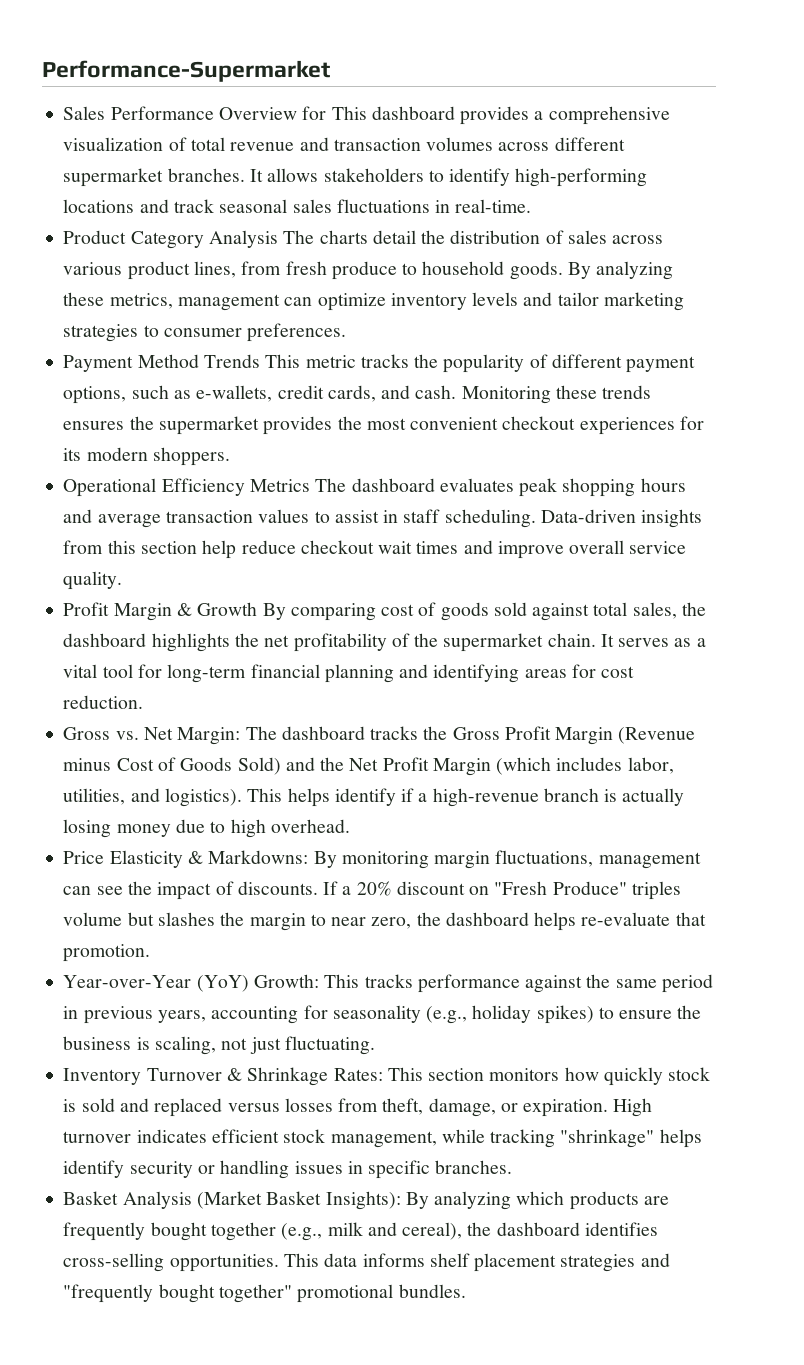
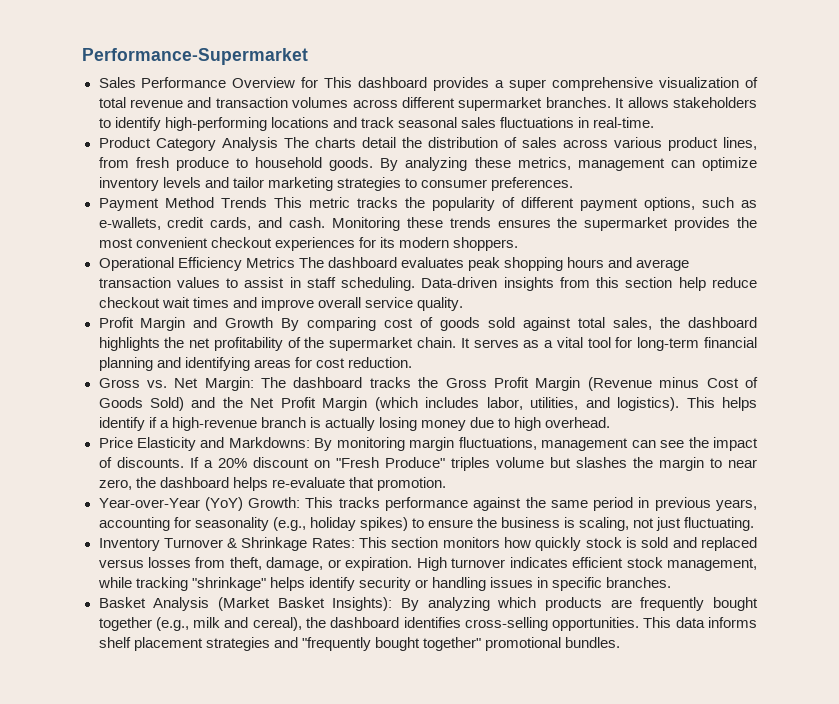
(544, 115) none -> [509,79,547,91] super
[176,603,192,616] & -> [193,317,218,328] and
[187,851,203,864] & -> [200,437,225,448] and

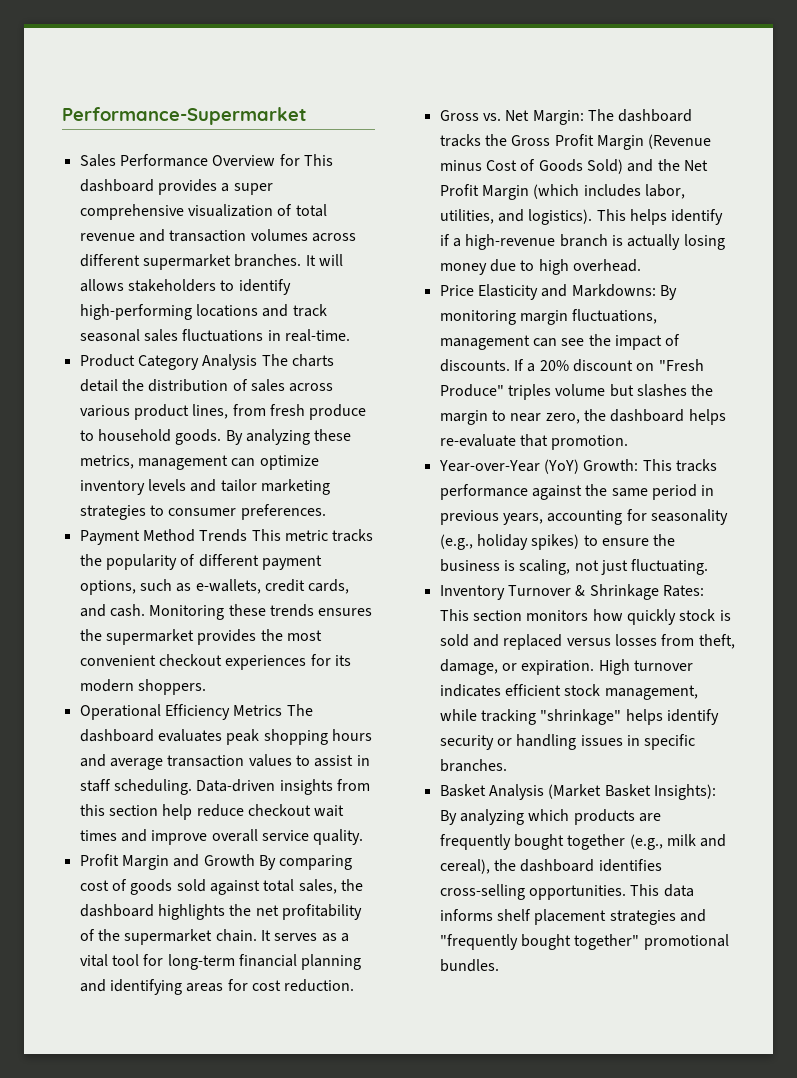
(625, 103) none -> [318,254,343,266] will

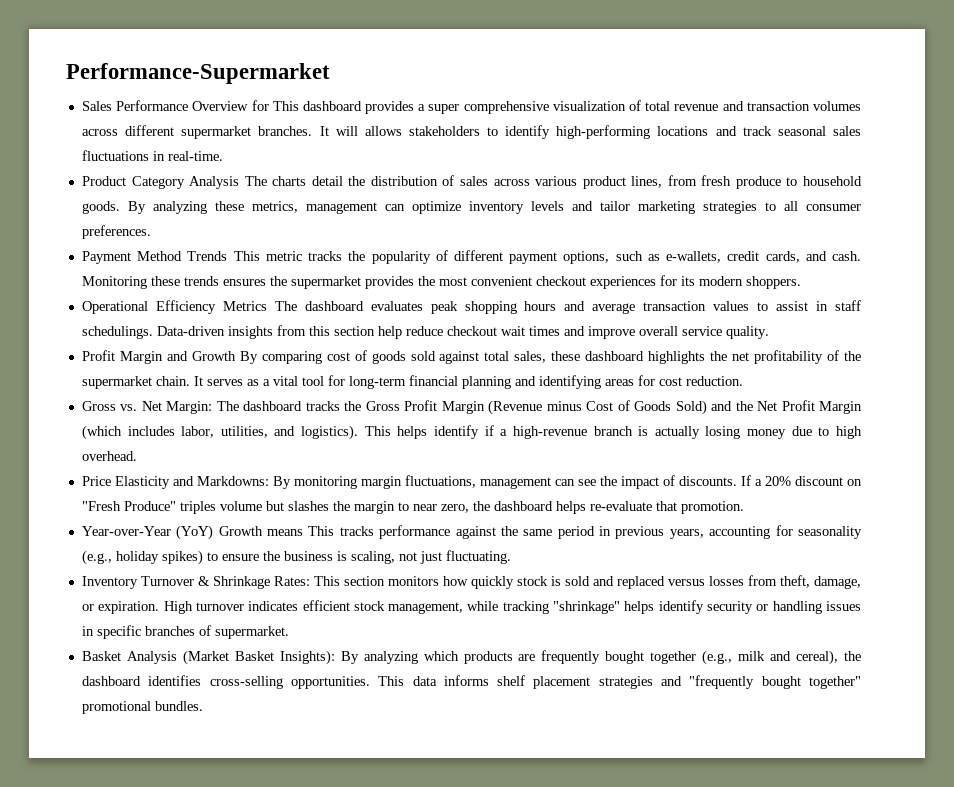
(164, 510) none -> [783,201,798,211] all
[113,779,192,795] scheduling. -> [81,326,153,339] schedulings.
[340,879,363,891] the -> [551,351,581,361] these
[583,459,639,471] Growth: -> [218,526,304,536] Growth means
[439,759,507,772] branches. -> [144,625,289,639] branches of supermarket.

